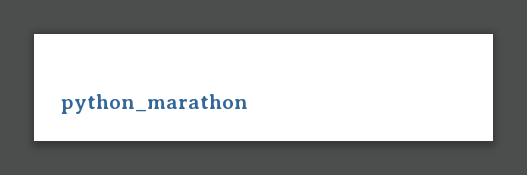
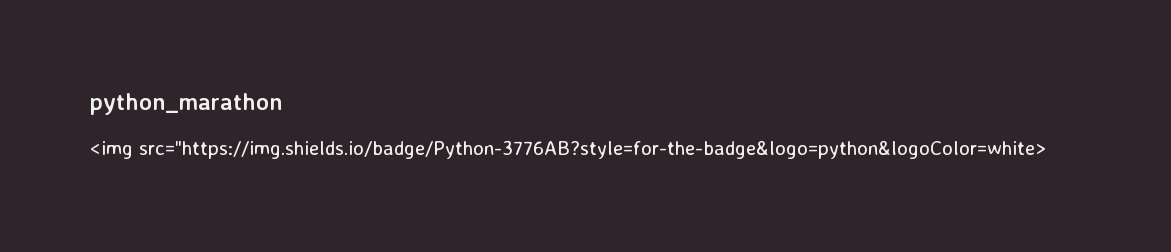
(248, 104) none -> [90,140,1046,159] // <img src="https://img.shields.io/badge/Python-3776AB?style=for-the-badge&logo=python&logoColor=white>

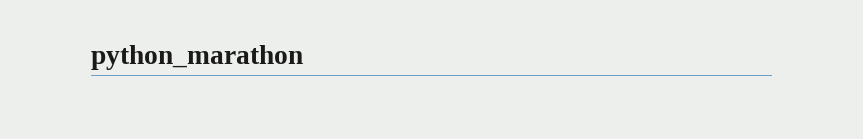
[90,140,1046,159] // <img src="https://img.shields.io/badge/Python-3776AB?style=for-the-badge&logo=python&logoColor=white> -> (303, 57) none

